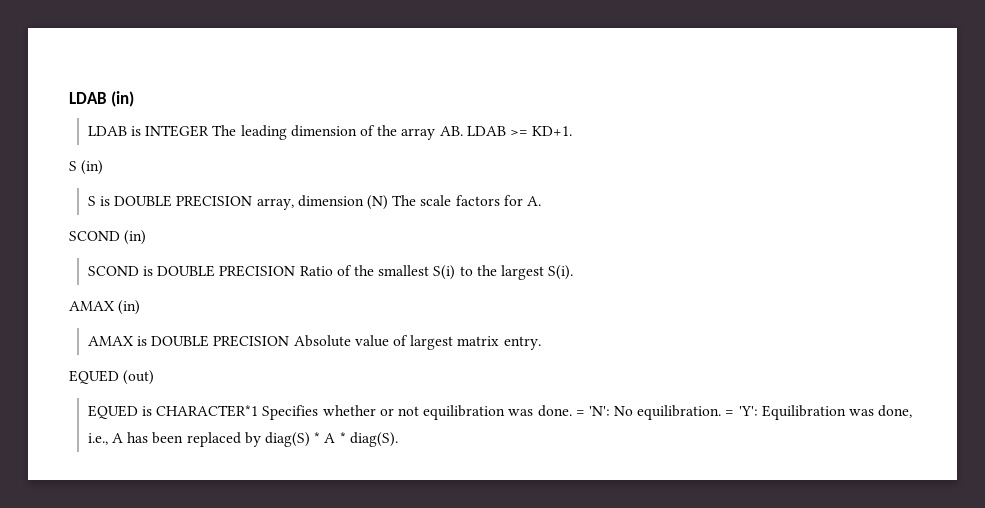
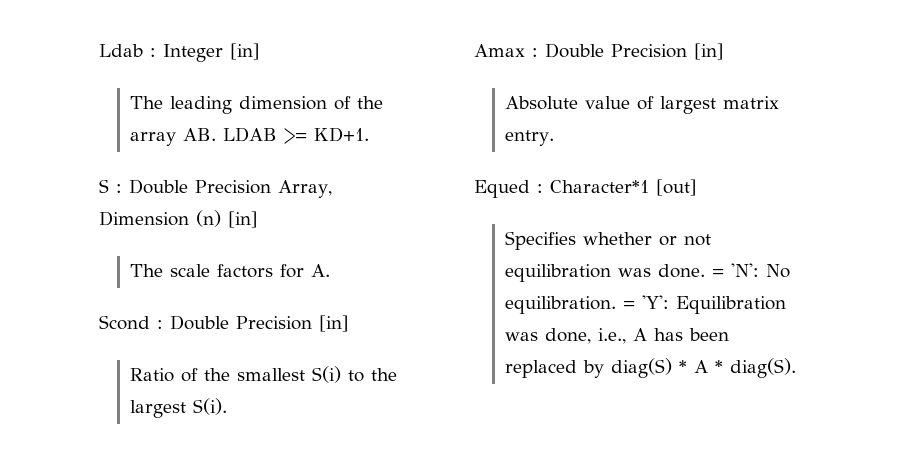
[69,91,135,107] [87,125,210,137] LDAB (in) // LDAB is INTEGER -> [99,43,260,62] Ldab : Integer [in] //
[81,160,104,175] [87,195,389,210] (in) // S is DOUBLE PRECISION array, dimension (N) -> [116,179,332,198] [99,210,258,228] : Double Precision Array, Dimension (n) [in] //
[69,230,147,245] [87,265,296,277] SCOND (in) // SCOND is DOUBLE PRECISION -> [99,315,349,332] Scond : Double Precision [in] //
[69,300,141,315] [87,335,290,347] AMAX (in) // AMAX is DOUBLE PRECISION -> [474,43,724,60] Amax : Double Precision [in] //
[69,370,155,385] [87,405,259,419] EQUED (out) // EQUED is CHARACTER*1 -> [474,179,697,198] Equed : Character*1 [out] //

